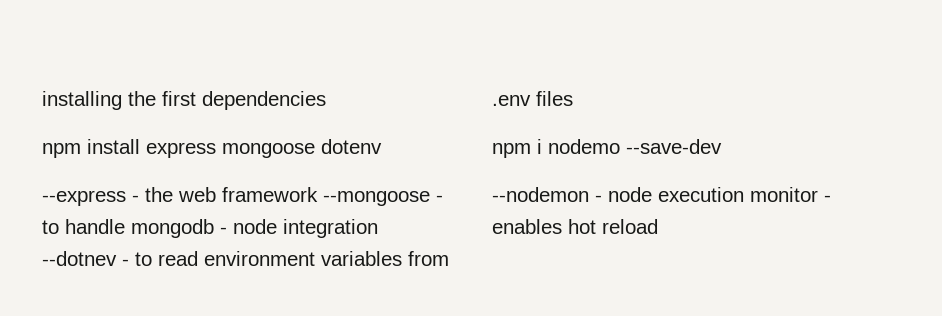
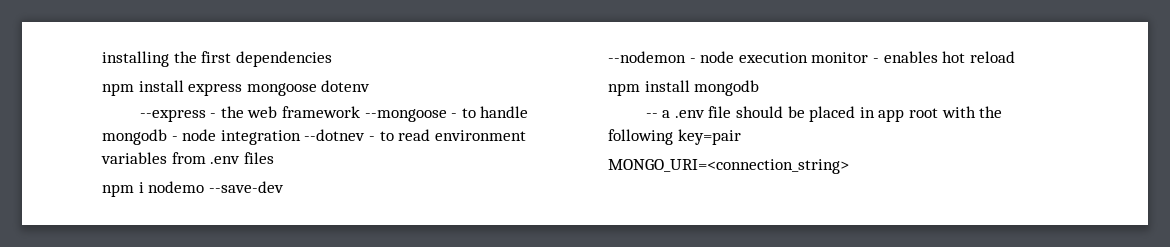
(658, 226) none -> [608,80,760,96] [645,106,1003,122] [608,129,741,145] [608,159,849,174] // npm install mongodb // -- a .env file should be placed in app root with the following key=pair // MONGO_URI=<connection_string>

